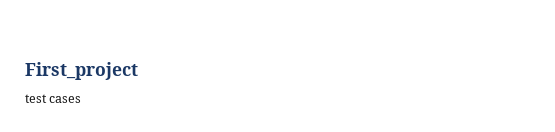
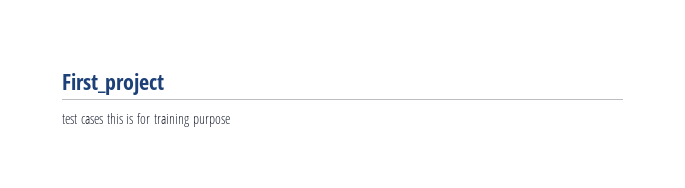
(82, 99) none -> [106,113,230,127] this is for training purpose

